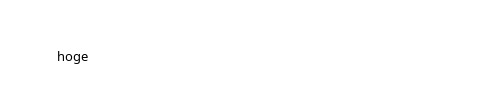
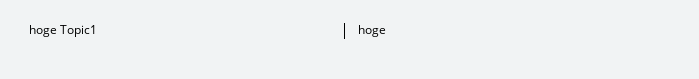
[57,51,88,64] hoge -> [29,25,98,37] [358,25,386,37] hoge Topic1 // hoge

